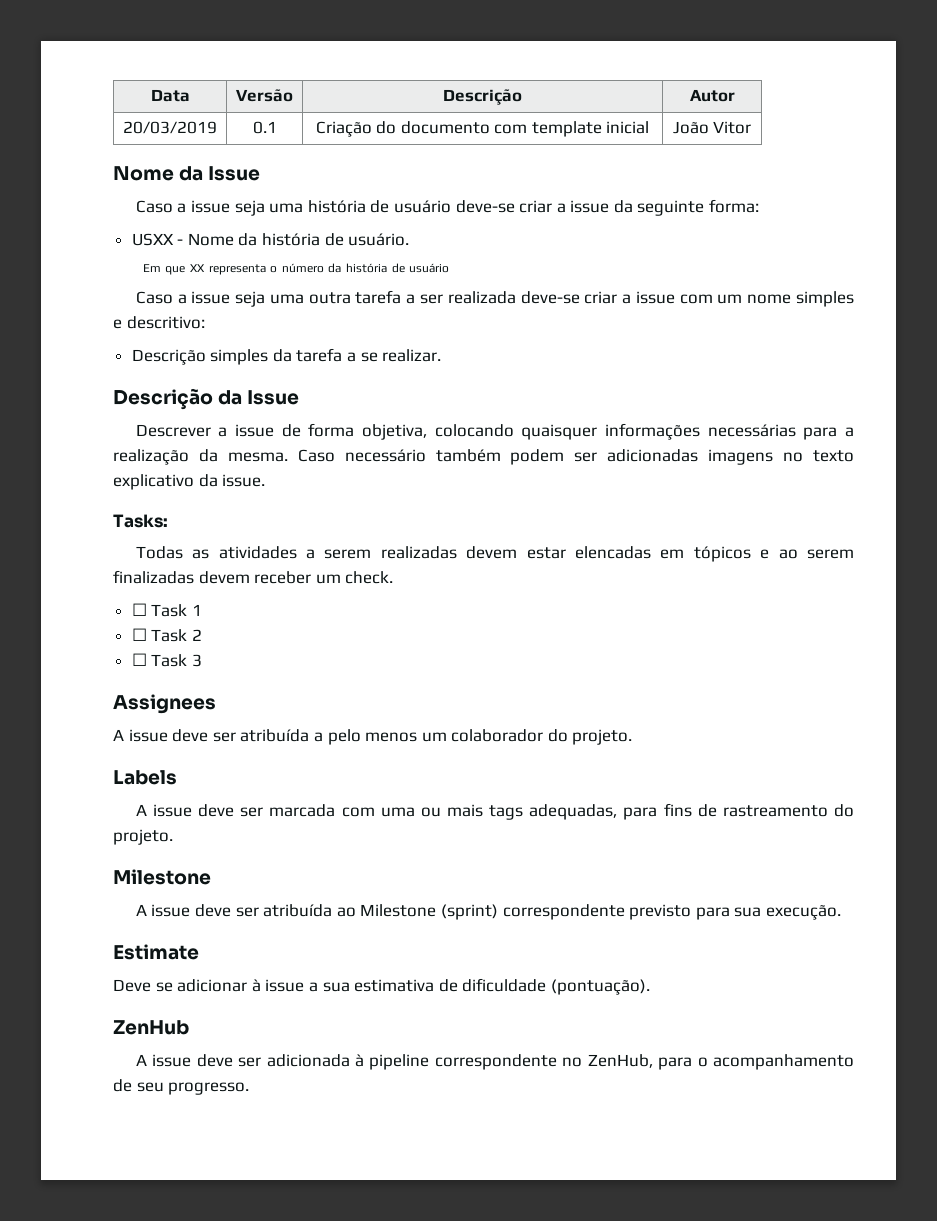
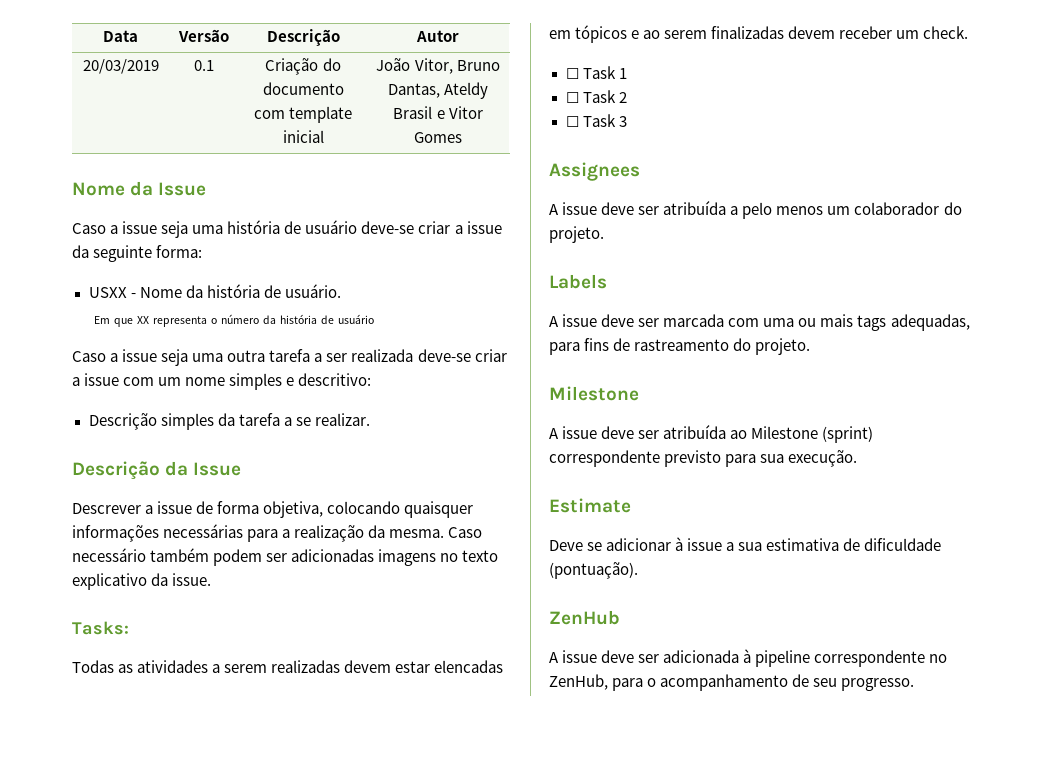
(709, 127) none -> [414,58,500,74] [387,82,489,99] [393,106,445,119] Vitor, Bruno Dantas, Ateldy Brasil e
(752, 127) none -> [414,132,462,143] Gomes

